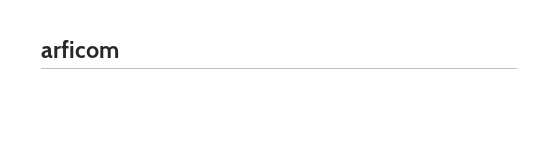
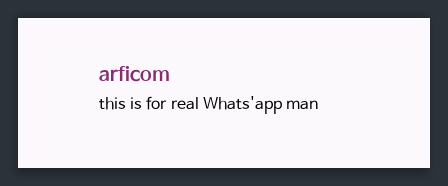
(119, 49) none -> [99,96,318,114] // this is for real Whats'app man

